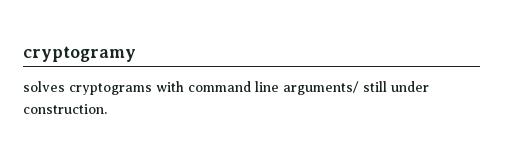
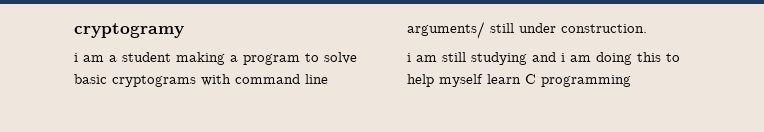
[23,81,65,92] solves -> [74,52,357,65] [74,74,107,84] i am a student making a program to solve basic
(107, 109) none -> [407,52,680,65] [407,74,631,87] // i am still studying and i am doing this to help myself learn C programming

